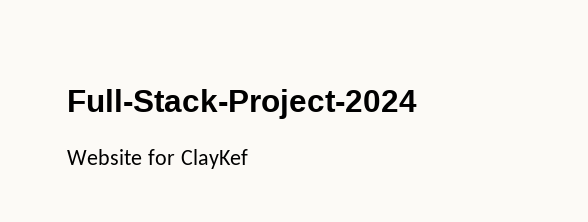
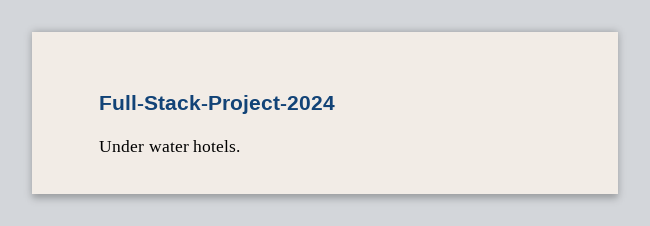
[67,149,248,169] Website for ClayKef -> [99,140,241,152] Under water hotels.

